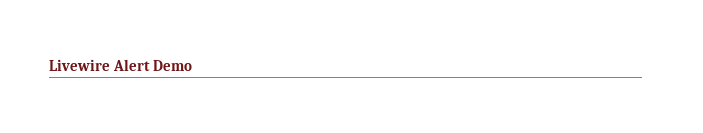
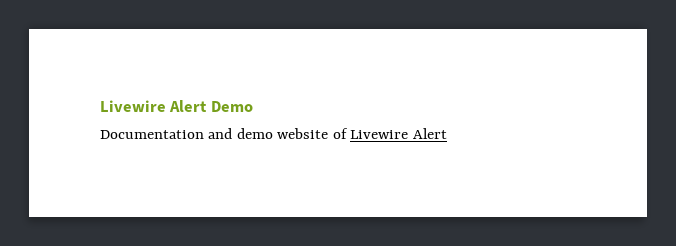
(192, 65) none -> [100,128,447,139] // Documentation and demo website of Livewire Alert

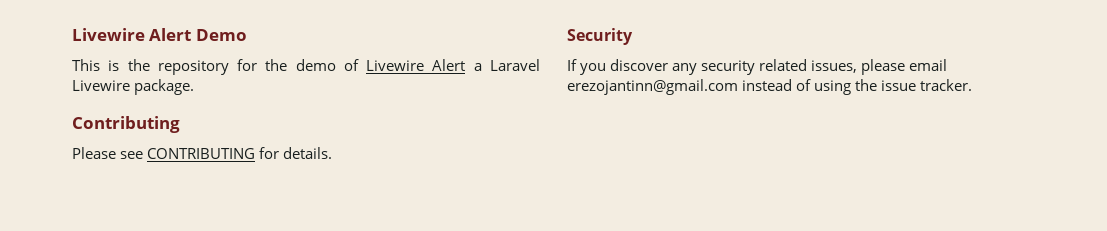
[100,128,447,139] Documentation and demo website of Livewire Alert -> [72,59,540,75] [72,79,195,95] [72,116,180,133] [72,147,333,159] [567,28,633,45] [567,59,948,75] [567,79,973,95] This is the repository for the demo of Livewire Alert a Laravel Livewire package. // Contributing // Please see CONTRIBUTING for details. // Security // If you discover any security related issues, please email erezojantinn@gmail.com instead of using the issue tracker.

